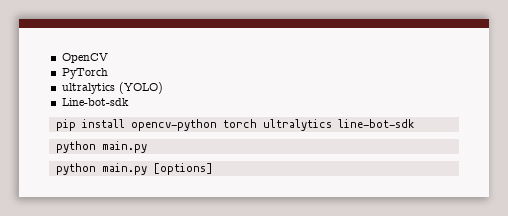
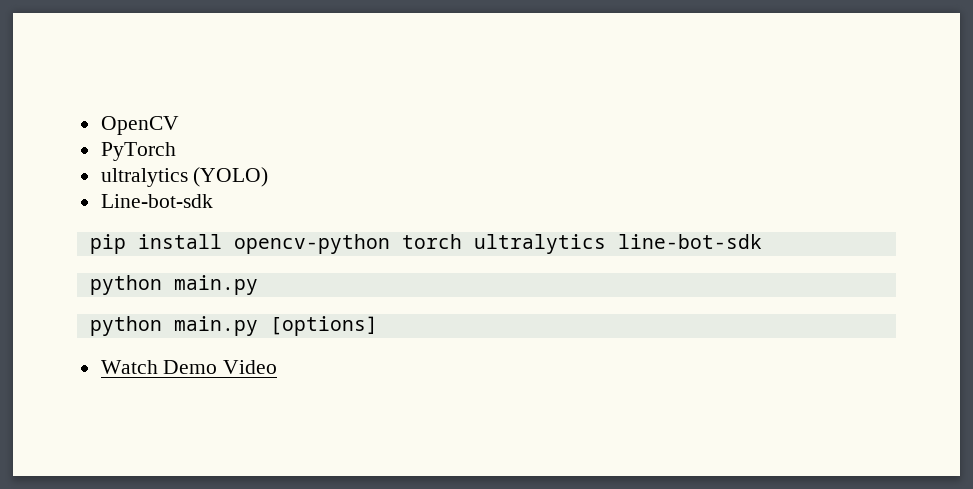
(213, 169) none -> [100,360,278,374] // Watch Demo Video

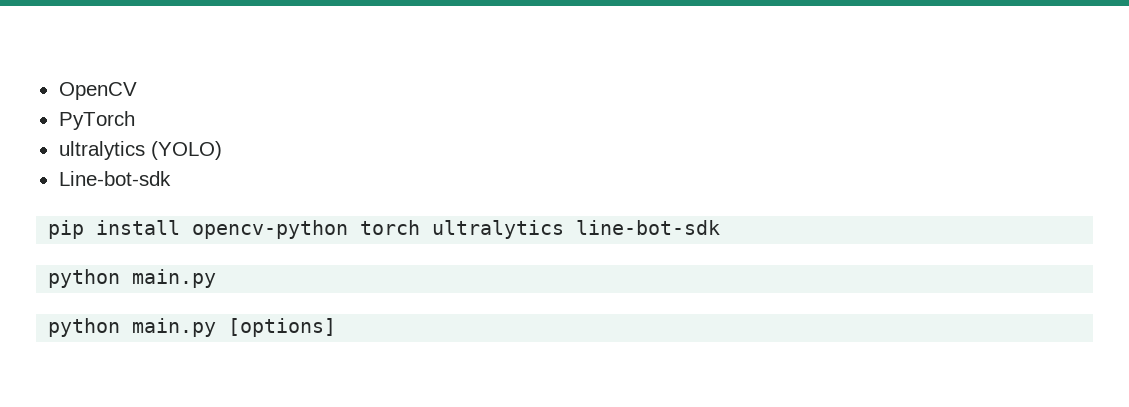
[100,360,278,374] // Watch Demo Video -> (337, 327) none

